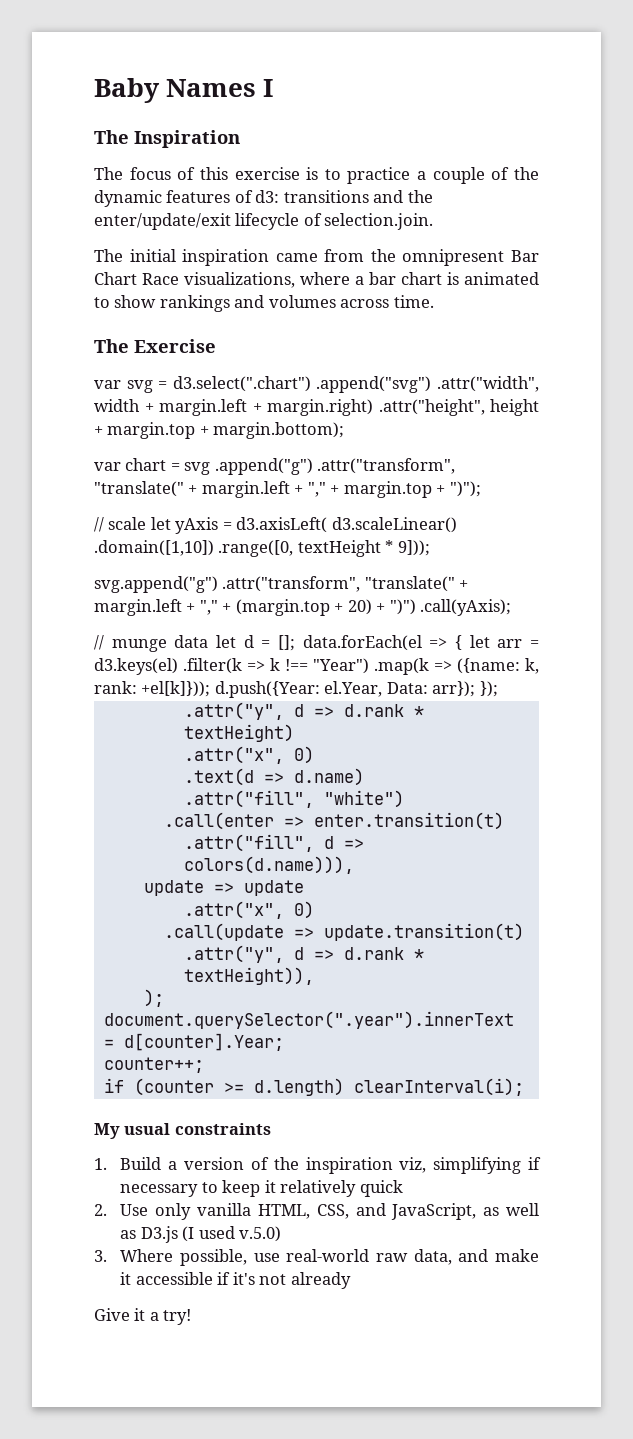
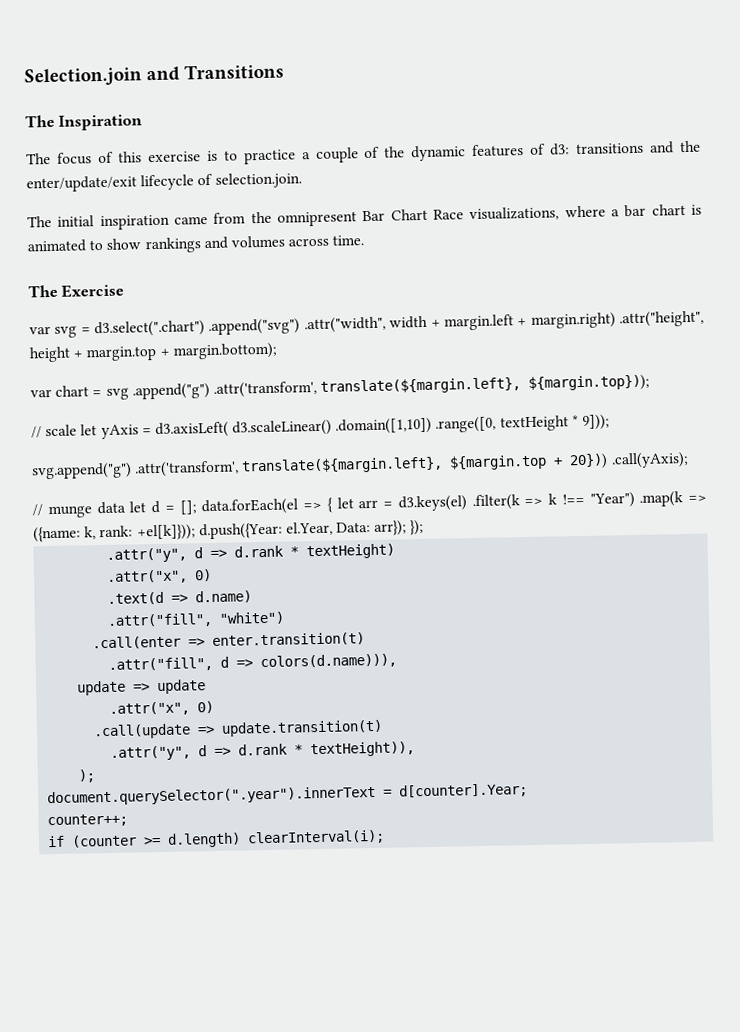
[94,78,274,103] Baby Names I -> [24,63,285,87] Selection.join and Transitions
[317,458,456,474] [94,481,481,498] .attr("transform", "translate(" + margin.left + "," + margin.top + ")"); -> [212,374,651,398] .attr('transform', translate(${margin.left}, ${margin.top}));
[222,576,469,592] [94,599,416,616] .attr("transform", "translate(" + margin.left + "," + (margin.top + 20) + ")") -> [134,453,609,478] .attr('transform', translate(${margin.left}, ${margin.top + 20}))
[94,1123,271,1139] [94,1157,541,1174] [120,1180,403,1197] [94,1203,539,1220] [120,1226,282,1243] [94,1249,539,1266] [120,1272,351,1289] [94,1308,192,1325] // My usual constraints // 1. Build a version of the inspiration viz, simplifying if necessary to keep it relatively quick // 2. Use only vanilla HTML, CSS, and JavaScript, as well as D3.js (I used v.5.0) // 3. Where possible, use real-world raw data, and make it accessible if it's not already // Give it a try! -> (386, 837) none

